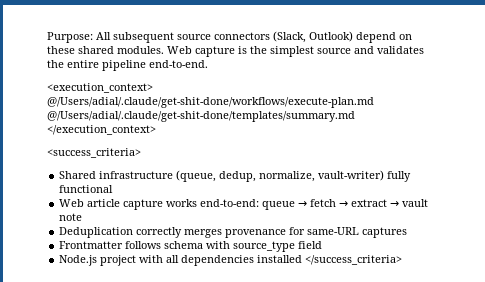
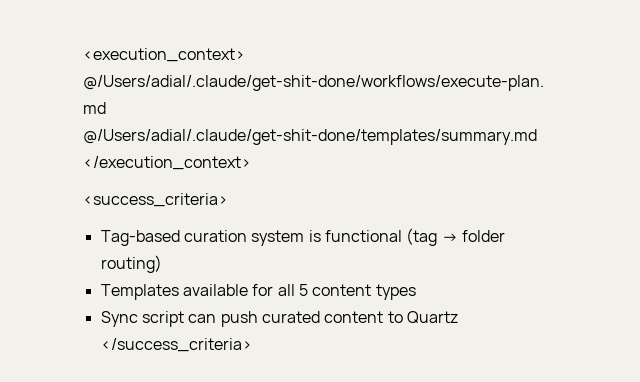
[47,31,412,43] [47,46,424,57] [47,60,208,71] Purpose: All subsequent source connectors (Slack, Outlook) depend on these shared modules. Web capture is the simplest source and validates the entire pipeline end-to-end. // -> (83, 55) none
[59,170,412,182] [59,185,114,193] [59,199,429,210] [59,213,83,221] [59,227,408,238] [59,241,323,252] [59,255,303,266] Shared infrastructure (queue, dedup, normalize, vault-writer) fully functional // Web article capture works end-to-end: queue → fetch → extract → vault note // Deduplication correctly merges provenance for same-URL captures // Frontmatter follows schema with source_type field // Node.js project with all dependencies installed -> [100,228,505,246] [100,255,162,273] [100,284,416,300] [100,311,458,327] Tag-based curation system is functional (tag → folder routing) // Templates available for all 5 content types // Sync script can push curated content to Quartz

